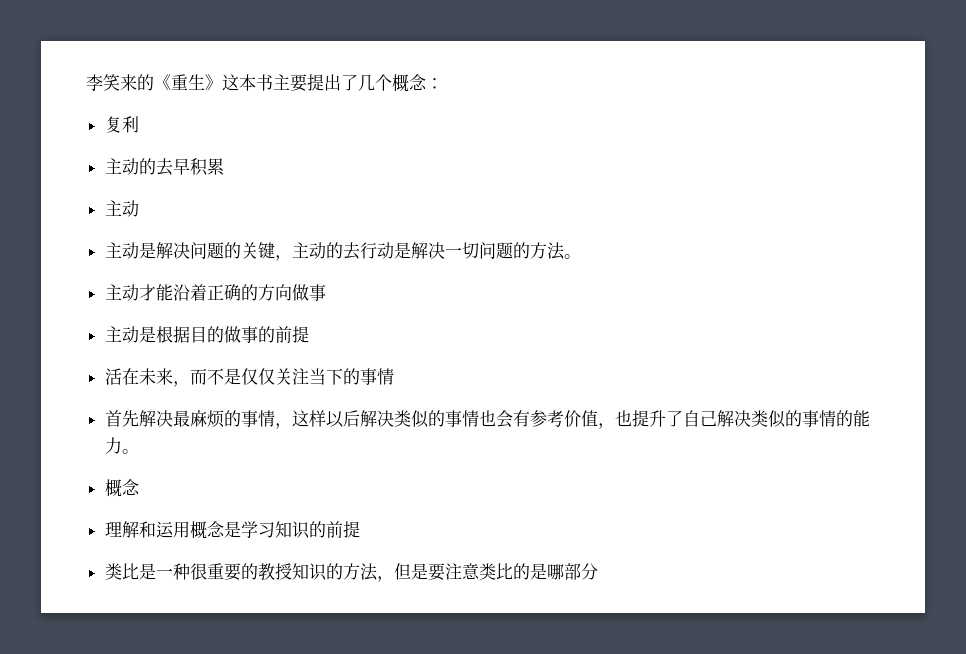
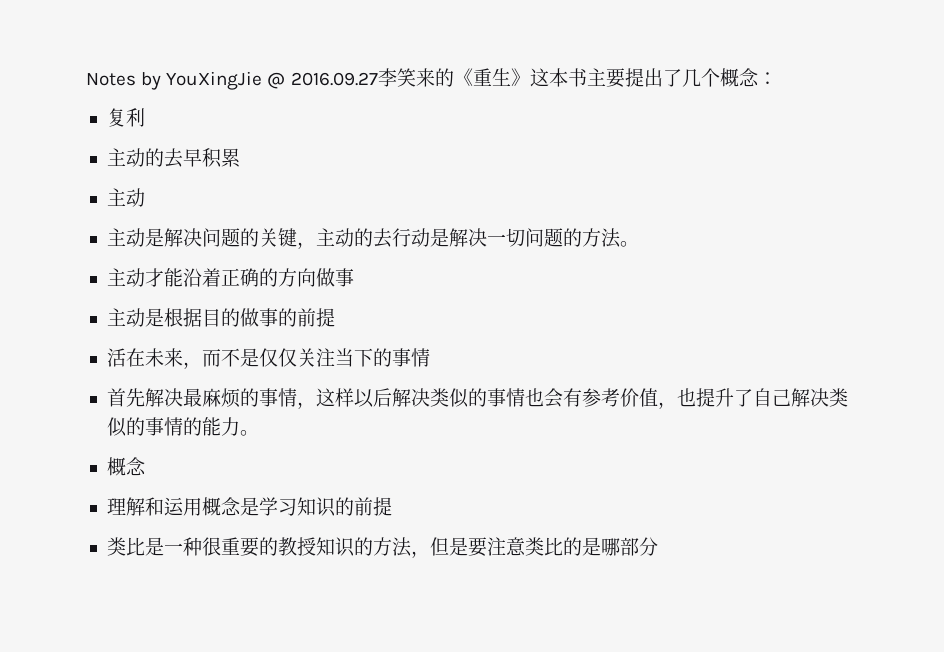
(86, 82) none -> [86,71,378,90] Notes by YouXingJie @ 2016.09.27

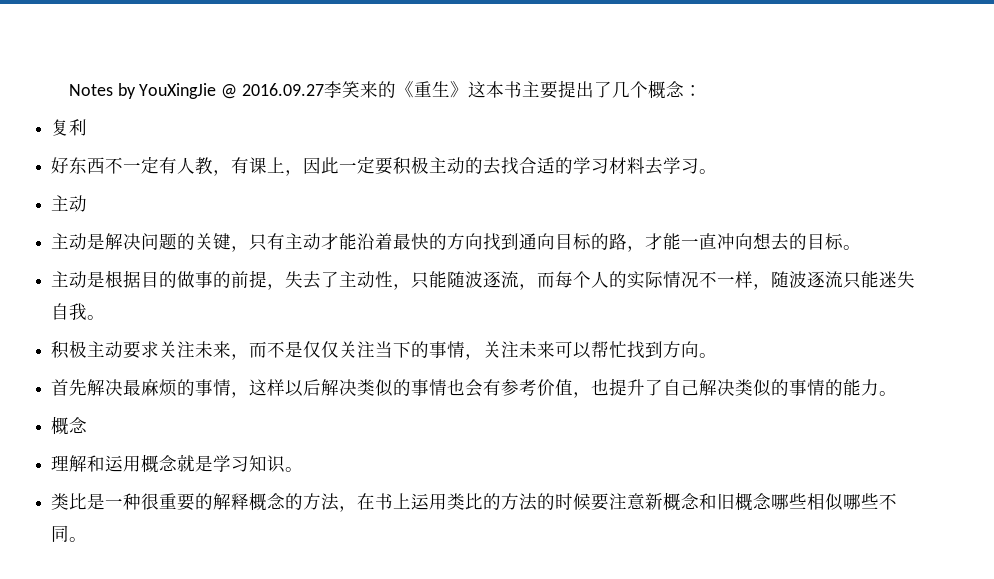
[106,148,240,168] 主动的去早积累 -> [51,156,718,176] 好东西不一定有人教，有课上，因此一定要积极主动的去找合适的学习材料去学习。
[315,228,639,248] [106,268,354,287] 主动的去行动是解决一切问题的方法。 // 主动才能沿着正确的方向做事 -> [249,232,862,252] 只有主动才能沿着最快的方向找到通向目标的路，才能一直冲向想去的目标。
[106,348,145,367] // 活在 -> [267,271,916,290] [51,303,106,320] [51,340,196,359] ，失去了主动性，只能随波逐流，而每个人的实际情况不一样，随波逐流只能迷失自我。 // 积极主动要求关注
(430, 357) none -> [465,341,718,360] ，关注未来可以帮忙找到方向。
(241, 506) none -> [177,454,196,472] 就
[334,497,392,516] 的前提 -> [285,467,304,472] 。
[277,537,658,558] 教授知识的方法，但是要注意类比的是哪部分 -> [213,492,898,512] [51,525,88,542] 解释概念的方法，在书上运用类比的方法的时候要注意新概念和旧概念哪些相似哪些不同。

